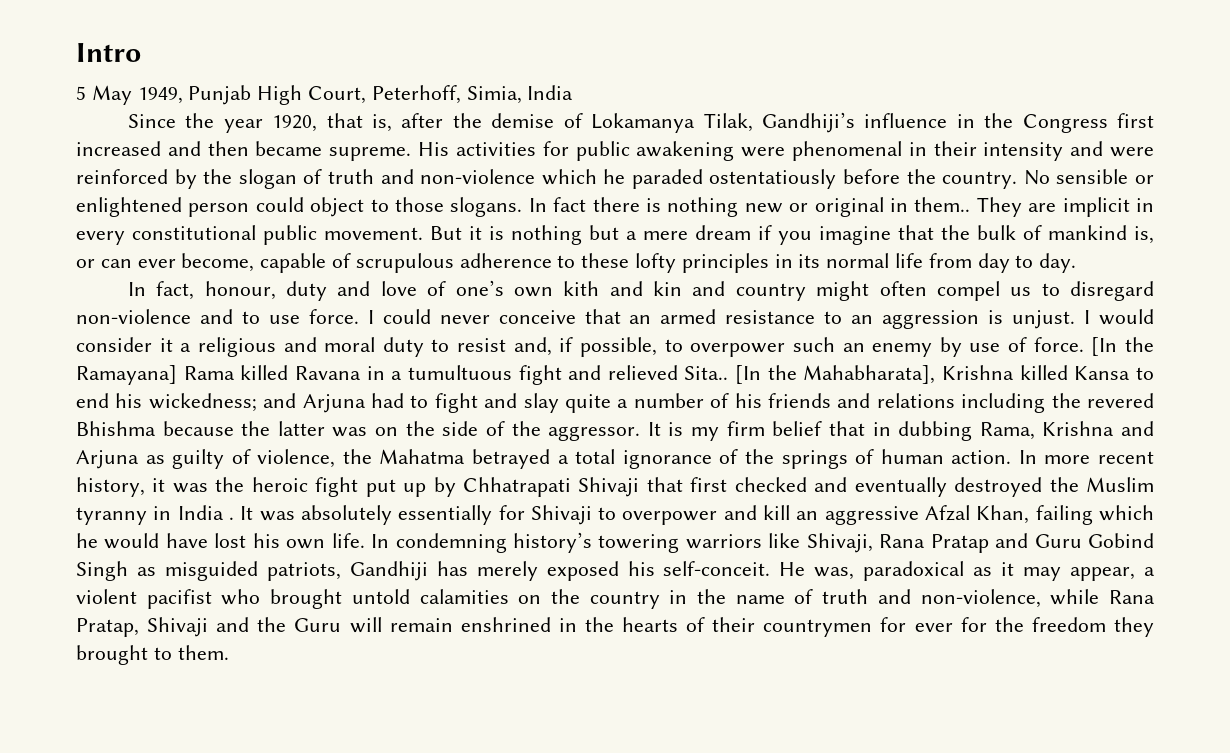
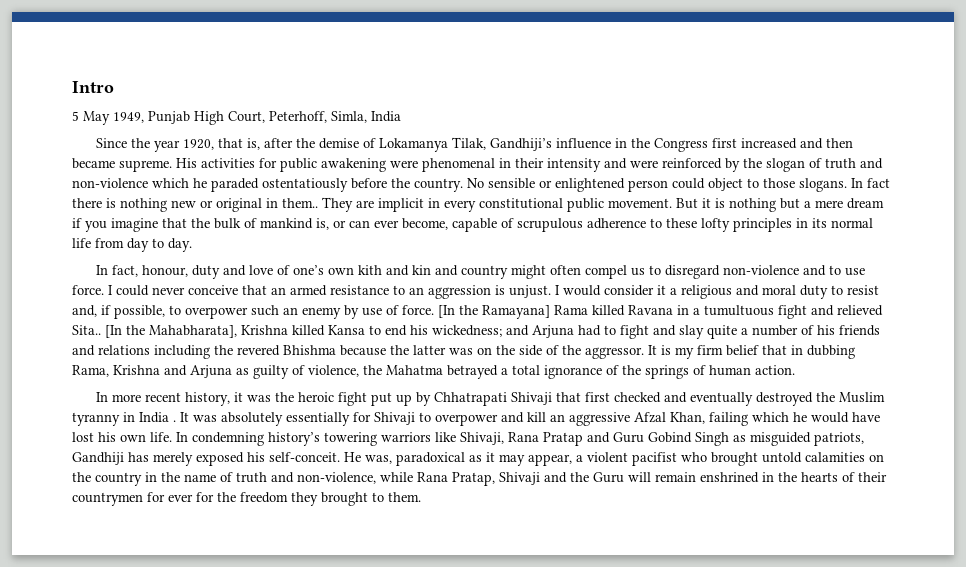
[466,86,522,104] Simia, -> [331,111,367,123] Simla,
(1012, 457) none -> (795, 370) //

